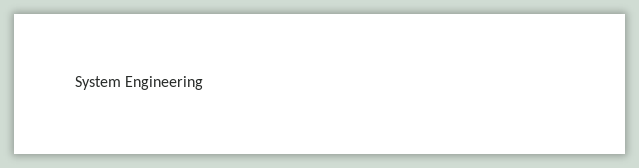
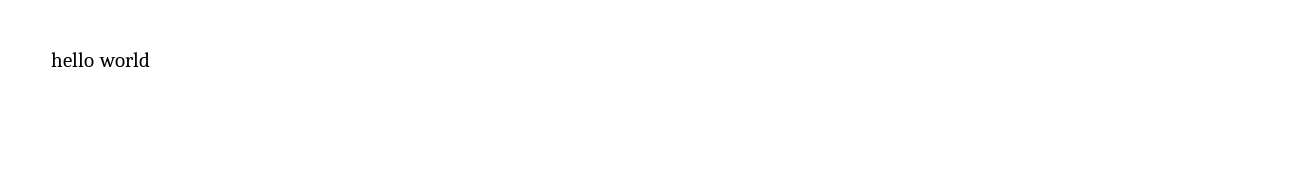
[75,76,204,90] System Engineering -> [51,52,150,67] hello world

